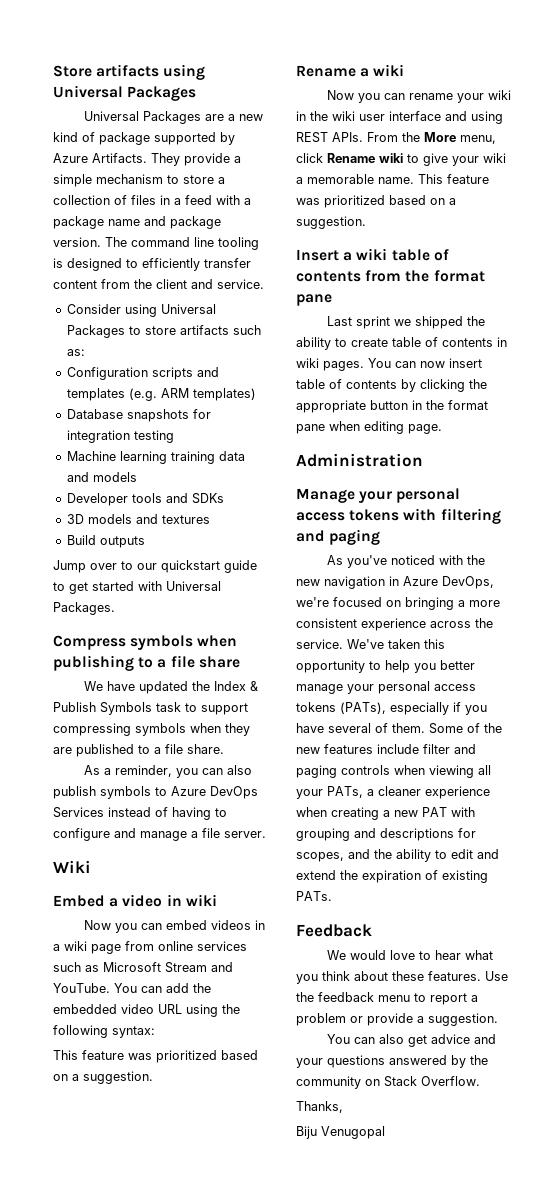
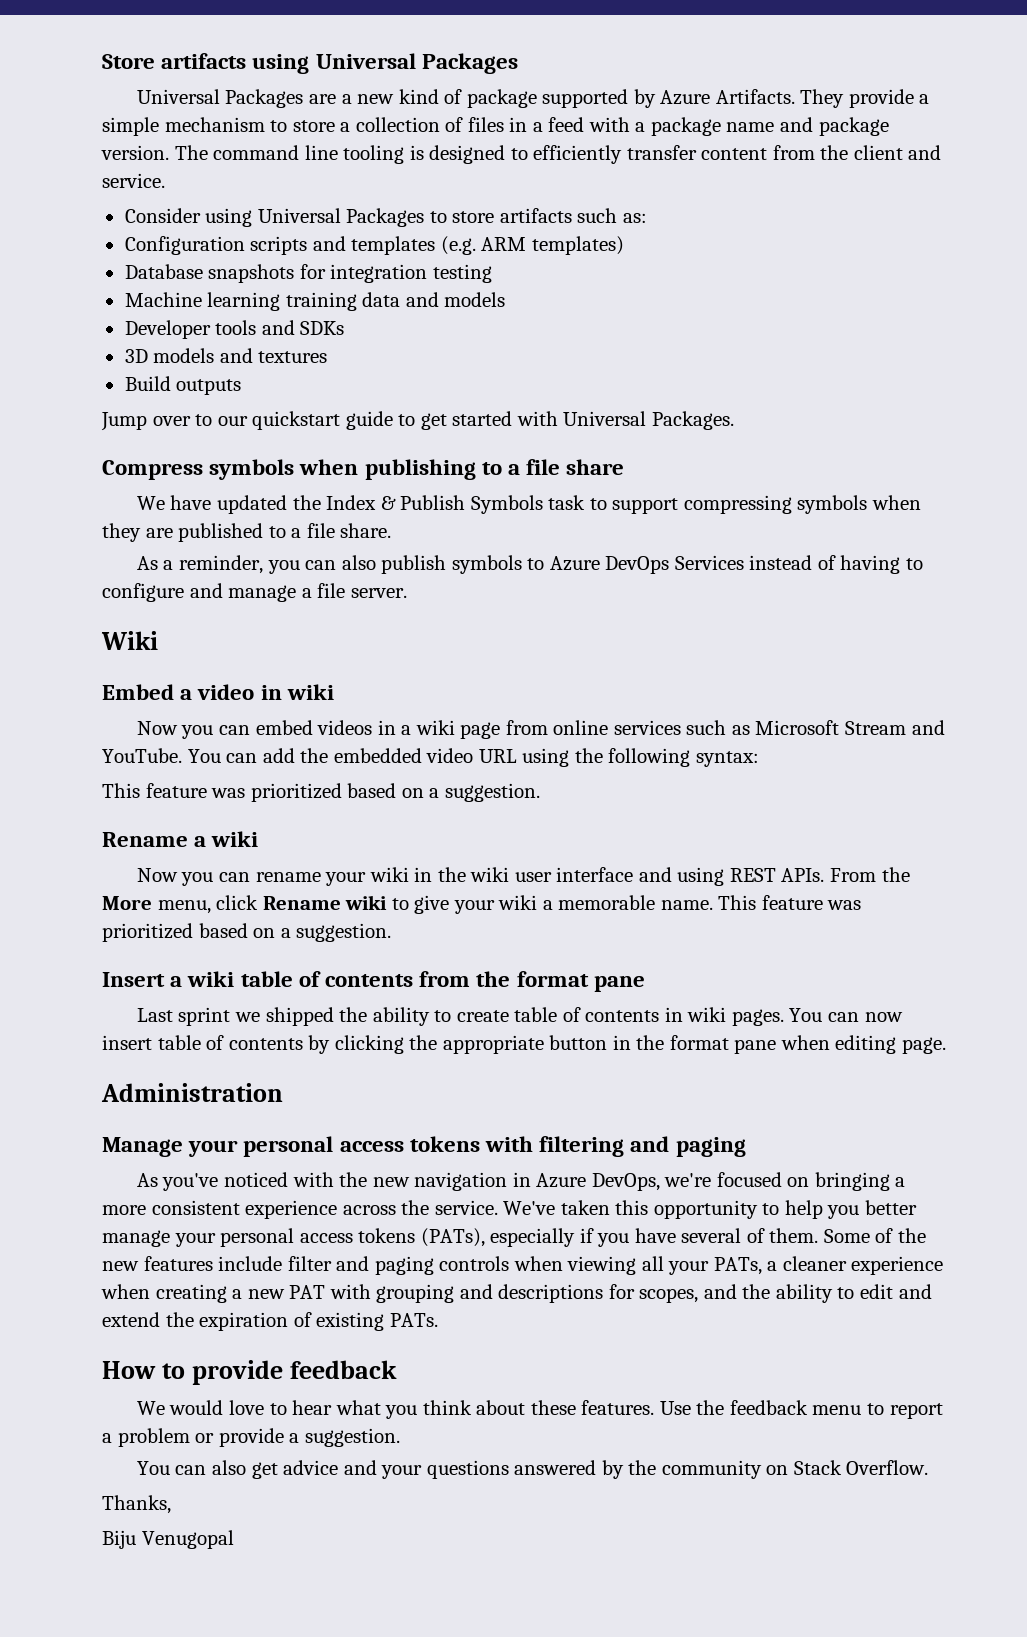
[296,924,372,937] Feedback -> [102,1360,397,1385] How to provide feedback

